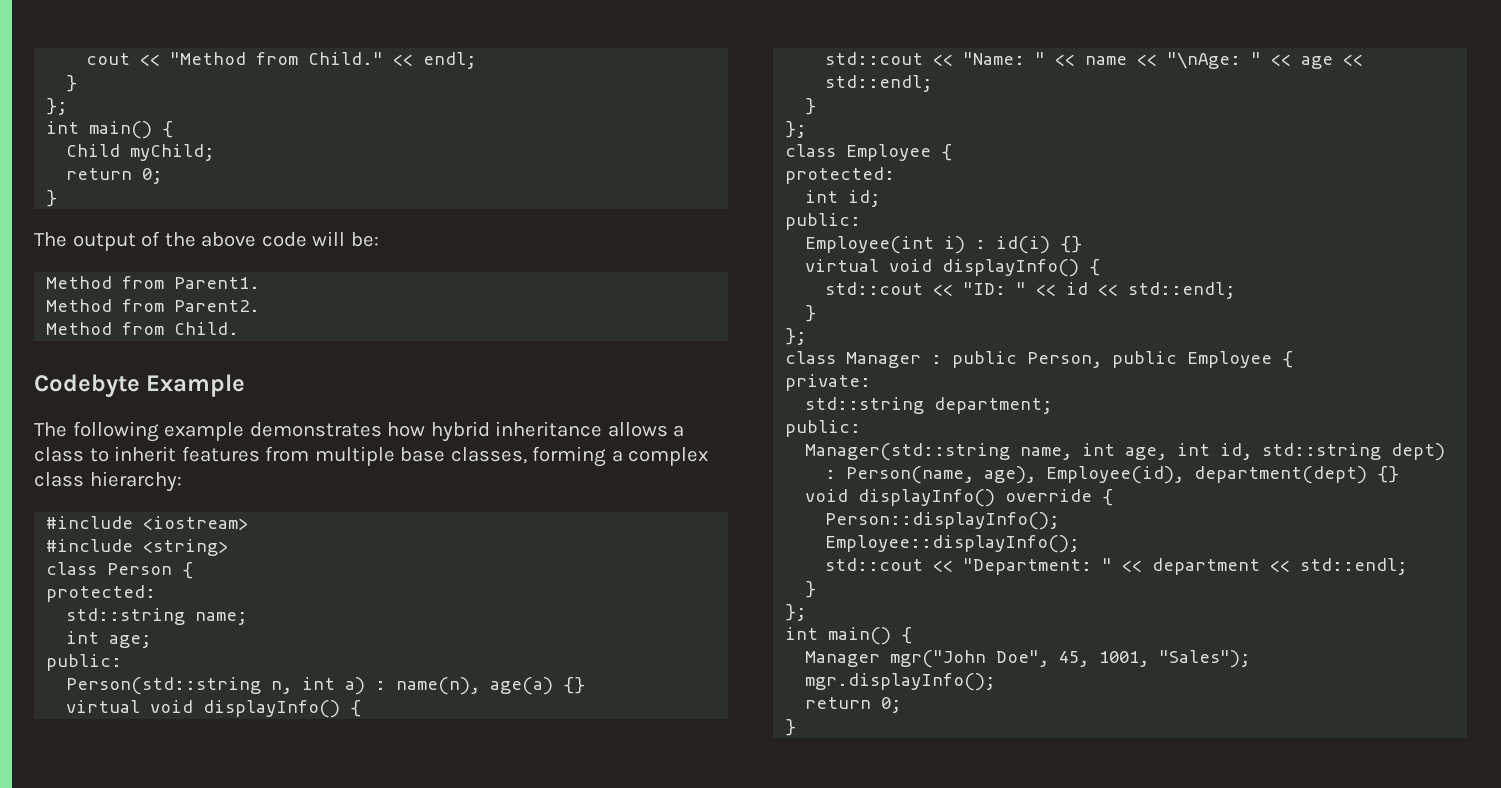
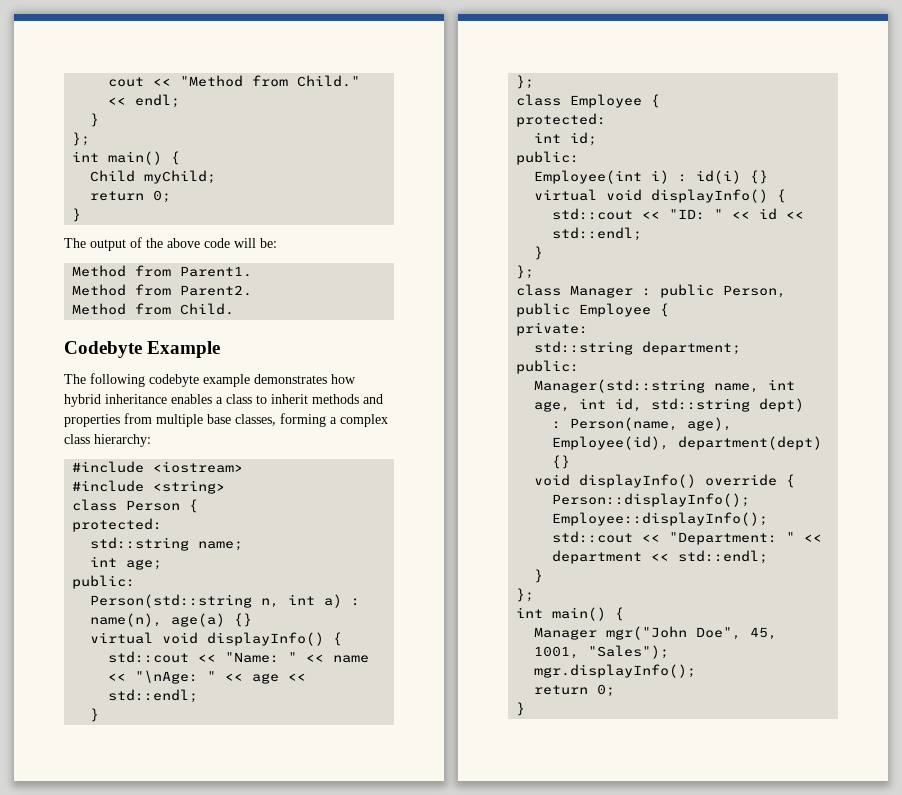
(159, 431) none -> [149,374,199,387] codebyte
[607,422,668,437] allows -> [171,394,212,404] enables
[181,446,260,462] features -> [312,394,383,404] [64,414,120,427] methods and properties

